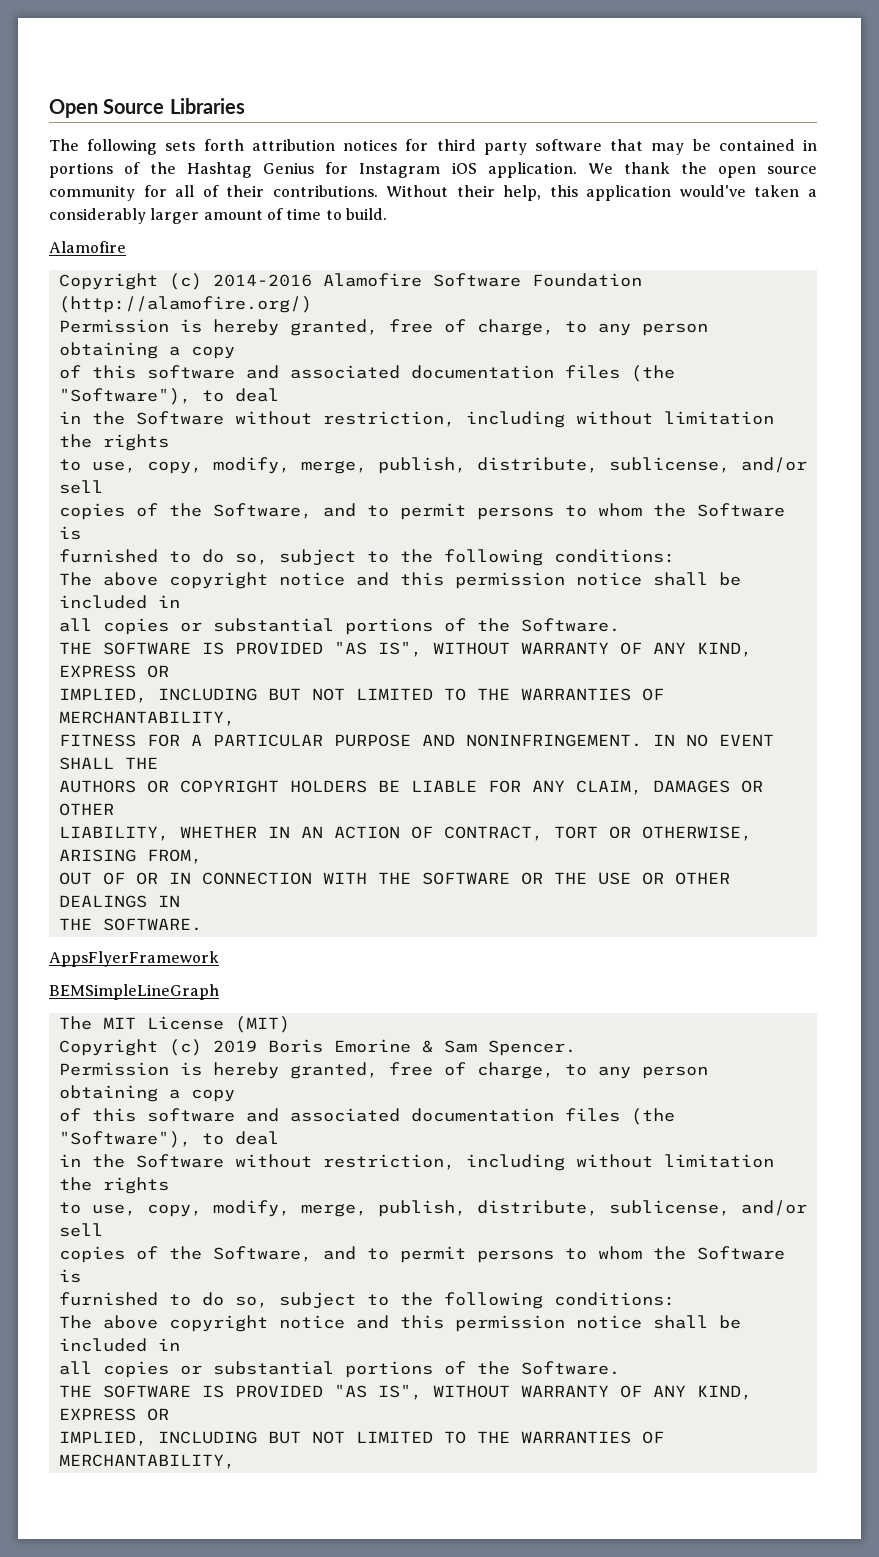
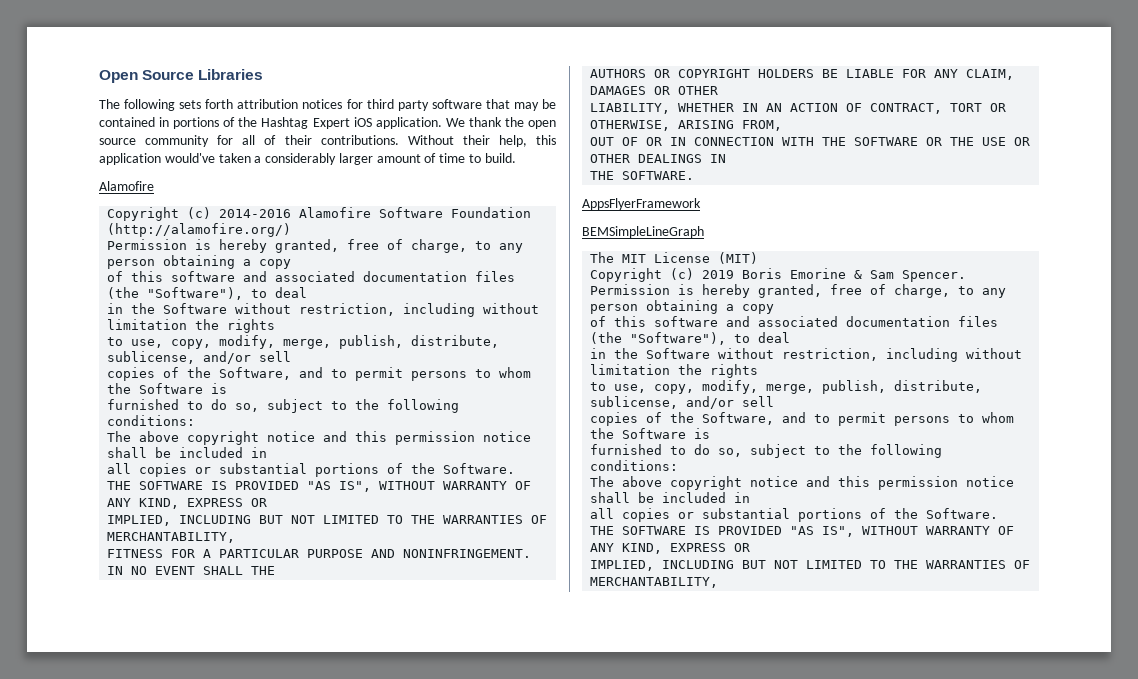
[263,162,441,178] Genius for Instagram -> [312,118,350,129] Expert

